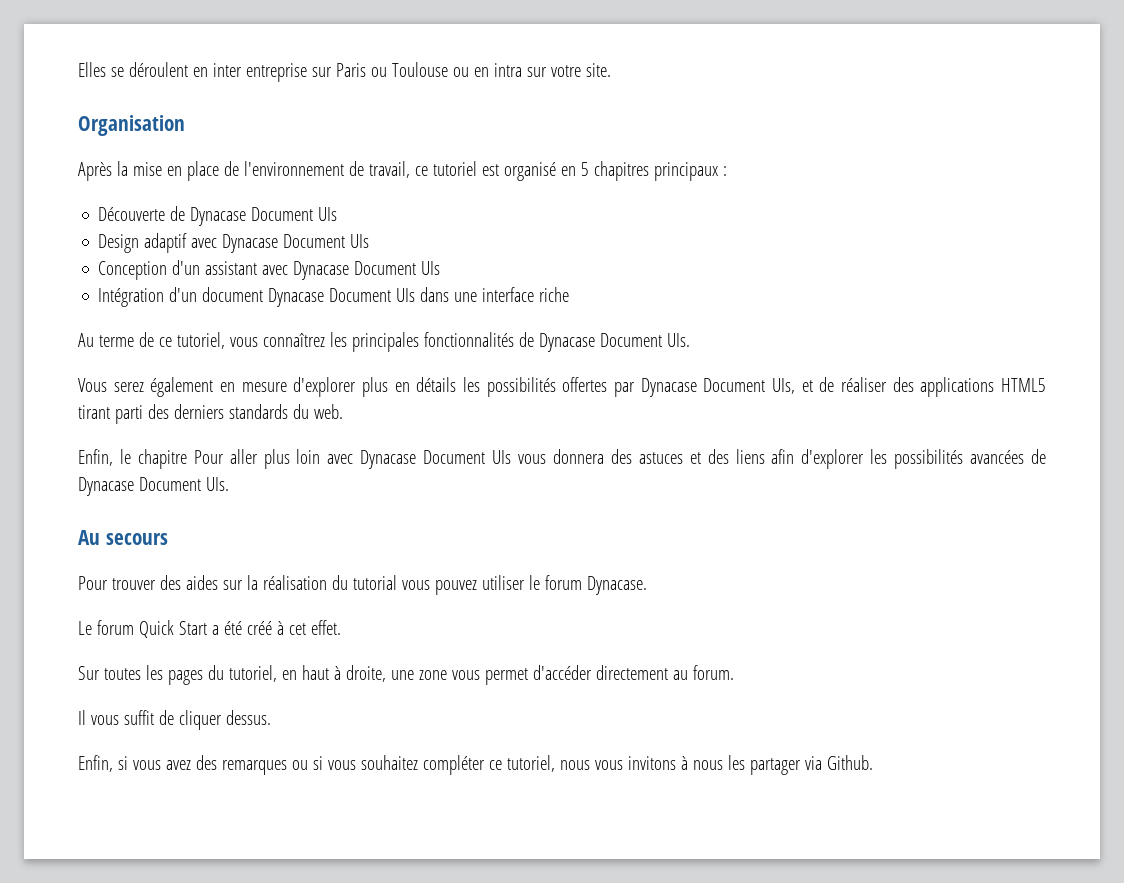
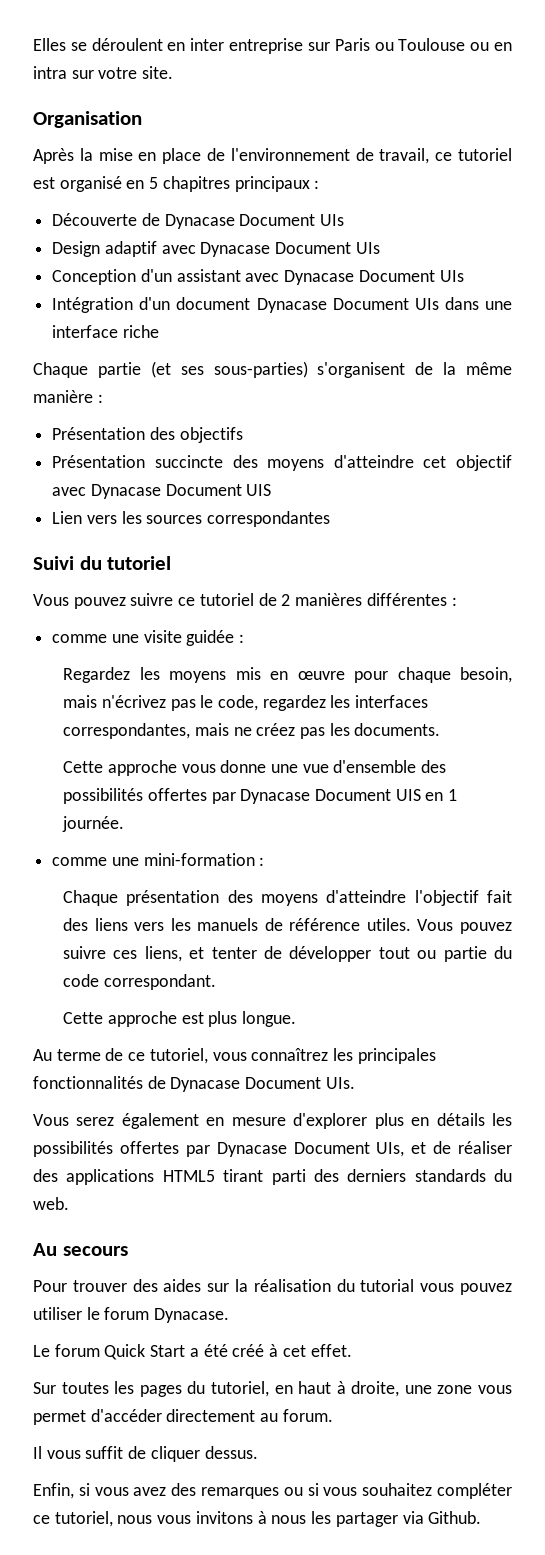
(570, 294) none -> [33,361,512,378] [33,390,103,403] [52,427,243,443] [52,455,512,471] [52,484,272,499] [52,511,331,527] [33,556,172,570] [33,593,457,609] [52,630,245,646] [63,667,512,683] [63,695,429,711] [63,723,441,739] [63,760,447,776] [63,788,458,804] [62,816,125,832] [52,853,265,866] [63,890,512,906] [63,918,512,934] [63,946,512,962] [63,974,216,990] [63,1011,297,1027] // Chaque partie (et ses sous-parties) s'organisent de la même manière : // Présentation des objectifs // Présentation succincte des moyens d'atteindre cet objectif avec Dynacase Document UIS // Lien vers les sources correspondantes // Suivi du tutoriel // Vous pouvez suivre ce tutoriel de 2 manières différentes : // comme une visite guidée : // Regardez les moyens mis en œuvre pour chaque besoin, mais n'écrivez pas le code, regardez les interfaces correspondantes, mais ne créez pas les documents. // Cette approche vous donne une vue d'ensemble des possibilités offertes par Dynacase Document UIS en 1 journée. // comme une mini-formation : // Chaque présentation des moyens d'atteindre l'objectif fait des liens vers les manuels de référence utiles. Vous pouvez suivre ces liens, et tenter de développer tout ou partie du code correspondant. // Cette approche est plus longue.
[78,449,1047,469] [78,477,229,496] // Enfin, le chapitre Pour aller plus loin avec Dynacase Document UIs vous donnera des astuces et des liens afin d'explorer les possibilités avancées de Dynacase Document UIs. -> (69, 1203) none

